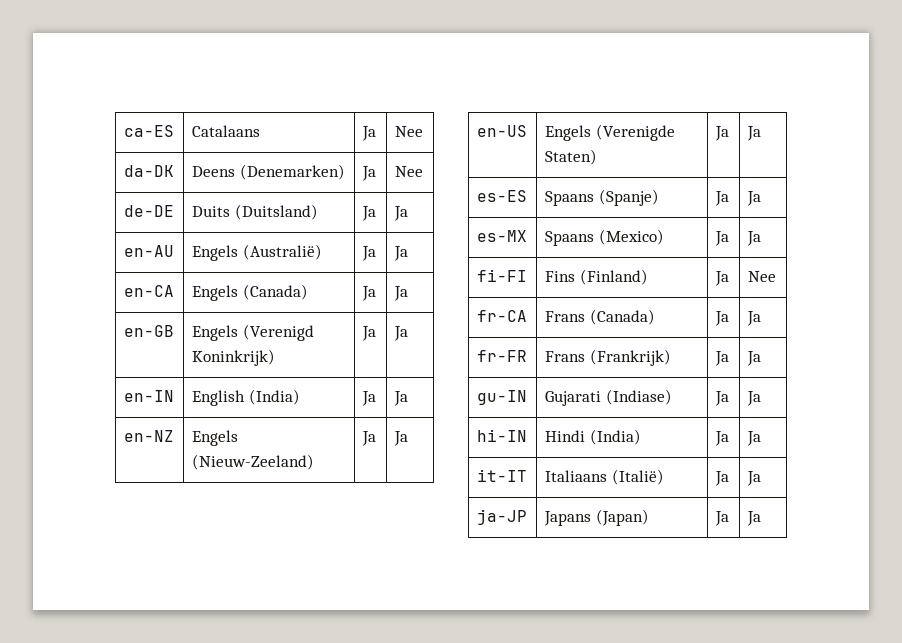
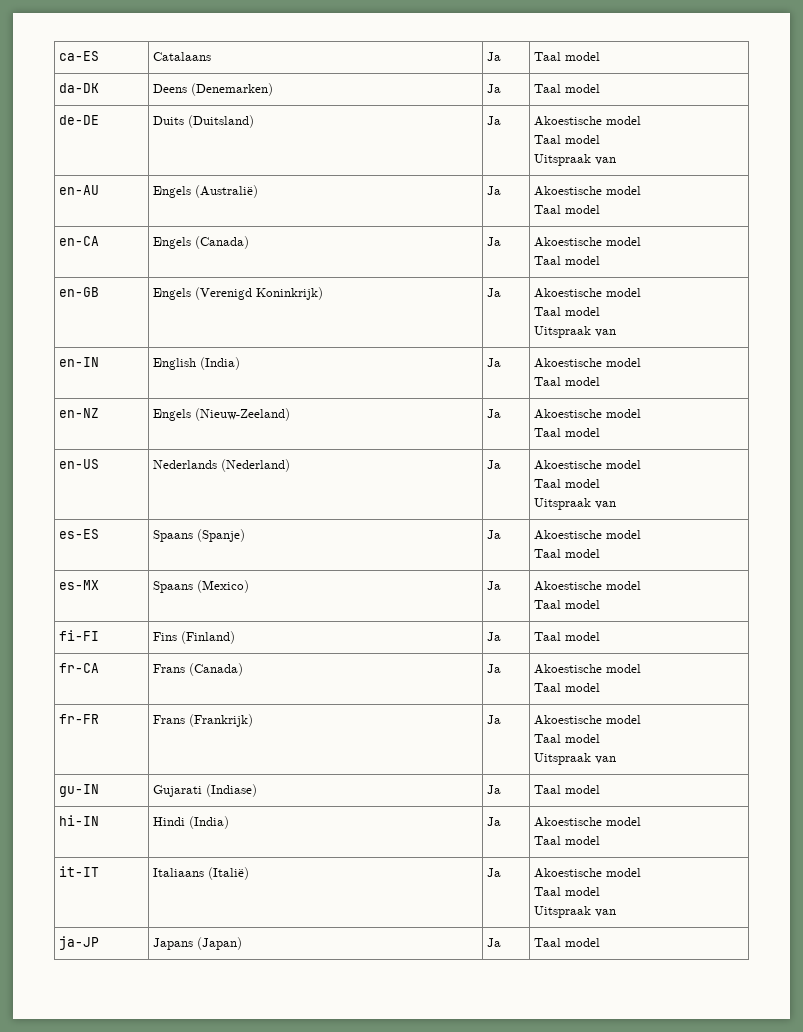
[394,126,423,137] Nee -> [534,52,601,61] Taal model
[394,166,423,177] Nee -> [534,84,601,93] Taal model
[393,206,408,221] Ja -> [534,116,642,126] [534,135,601,144] [534,154,617,166] Akoestische model // Taal model // Uitspraak van
[393,246,408,261] Ja -> [534,186,642,196] [534,205,601,214] Akoestische model // Taal model
[393,286,408,301] Ja -> [534,237,642,247] [534,256,601,265] Akoestische model // Taal model
[393,326,408,341] Ja -> [534,288,642,298] [534,307,601,316] [534,326,617,338] Akoestische model // Taal model // Uitspraak van
[393,391,408,406] Ja -> [534,358,642,368] [534,377,601,386] Akoestische model // Taal model
[393,431,408,446] [476,125,527,137] [544,124,675,141] [544,149,597,165] [714,126,729,141] [746,126,761,141] Ja // en-US | Engels (Verenigde Staten) | Ja | Ja -> [534,409,642,419] [534,428,601,437] [59,459,100,469] [153,459,291,472] [487,460,502,469] [534,460,642,470] [534,479,601,488] [534,498,617,510] Akoestische model // Taal model // en-US | Nederlands (Nederland) | Ja | Akoestische model // Taal model // Uitspraak van
[746,191,761,206] Ja -> [534,530,642,540] [534,549,601,558] Akoestische model // Taal model
[746,231,761,246] Ja -> [534,581,642,591] [534,600,601,609] Akoestische model // Taal model
[747,271,776,282] Nee -> [534,632,601,641] Taal model
[746,311,761,326] Ja -> [534,664,642,674] [534,683,601,692] Akoestische model // Taal model
[746,351,761,366] Ja -> [534,715,642,725] [534,734,601,743] [534,753,617,765] Akoestische model // Taal model // Uitspraak van
[746,391,761,406] Ja -> [534,785,601,794] Taal model
[746,431,761,446] Ja -> [534,817,642,827] [534,836,601,845] Akoestische model // Taal model
[746,471,761,486] Ja -> [534,868,642,878] [534,887,601,896] [534,906,617,918] Akoestische model // Taal model // Uitspraak van
[746,511,761,526] Ja -> [534,938,601,947] Taal model

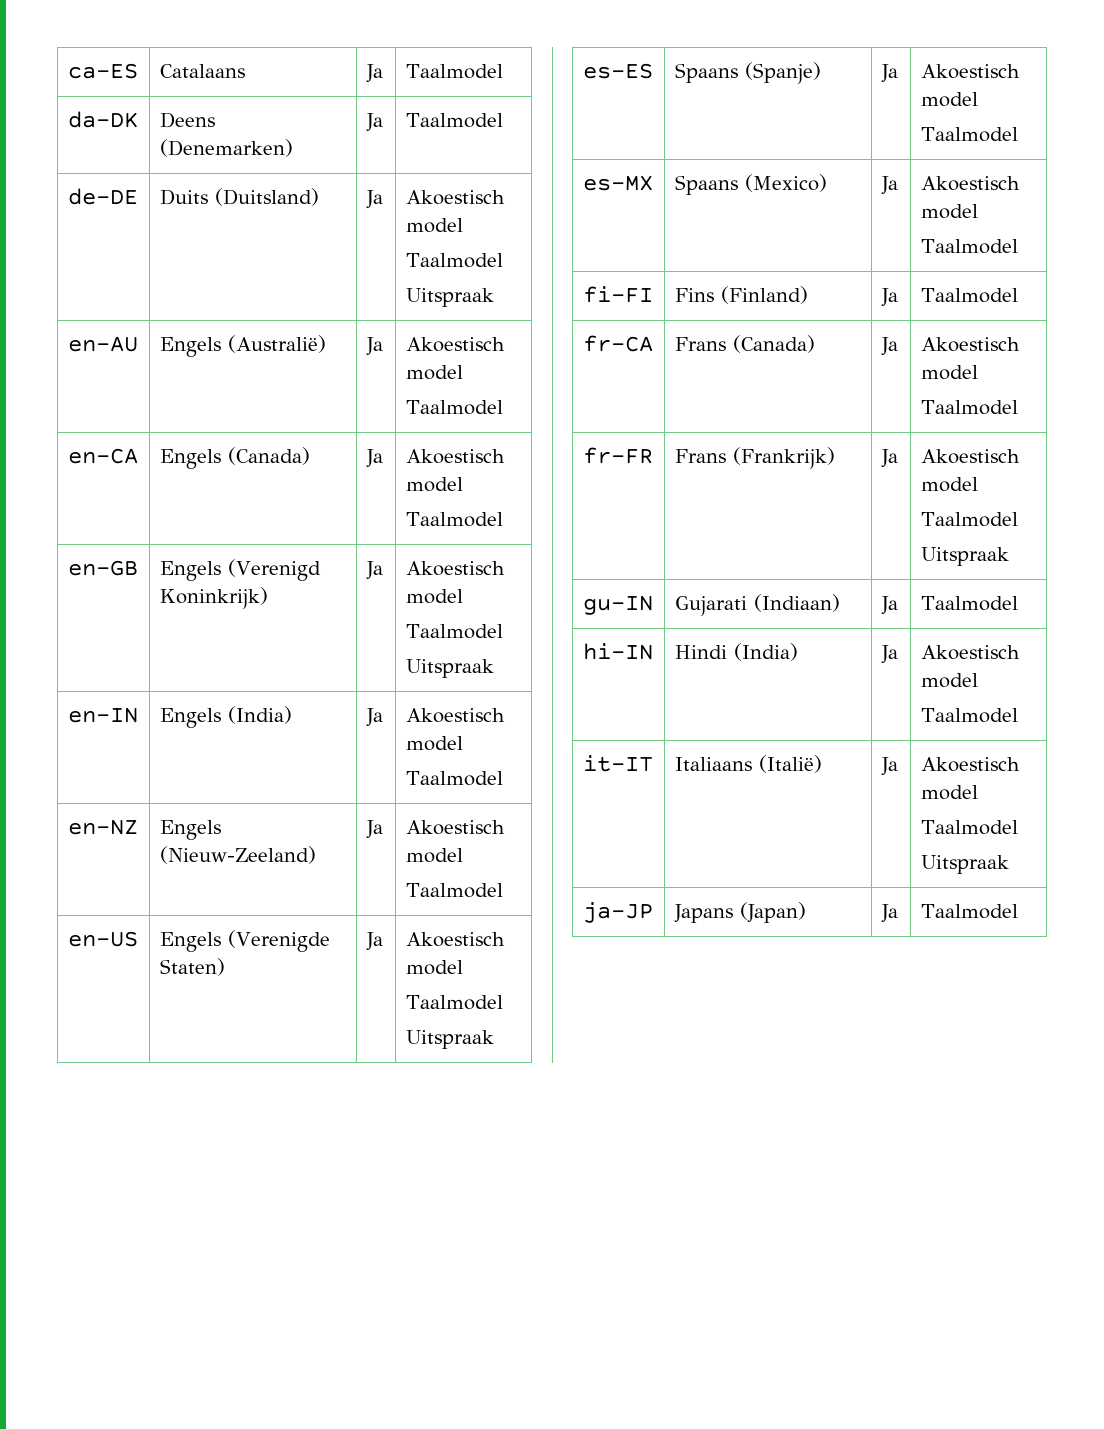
[534,52,601,61] Taal model -> [405,64,503,79] Taalmodel
[534,84,601,93] Taal model -> [405,113,503,128] Taalmodel
[534,116,642,126] [534,135,601,144] [534,154,617,166] Akoestische model // Taal model // Uitspraak van -> [405,190,505,205] [405,218,463,233] [405,253,503,268] [405,288,494,307] Akoestisch model // Taalmodel // Uitspraak
[534,186,642,196] [534,205,601,214] Akoestische model // Taal model -> [405,337,505,352] [405,365,463,380] [405,400,503,415] Akoestisch model // Taalmodel
[534,237,642,247] [534,256,601,265] Akoestische model // Taal model -> [405,449,505,464] [405,477,463,492] [405,512,503,527] Akoestisch model // Taalmodel
[534,288,642,298] [534,307,601,316] [534,326,617,338] Akoestische model // Taal model // Uitspraak van -> [405,561,505,576] [405,589,463,604] [405,624,503,639] [405,659,494,678] Akoestisch model // Taalmodel // Uitspraak
[153,357,241,370] [487,358,502,367] [534,358,642,368] [534,377,601,386] English (India) | Ja | Akoestische model // Taal model -> [159,706,292,728] [365,708,383,727] [405,708,505,723] [405,736,463,751] [405,771,503,786] Engels (India) | Ja | Akoestisch model // Taalmodel
[534,409,642,419] [534,428,601,437] Akoestische model // Taal model -> [405,820,505,835] [405,848,463,863] [405,883,503,898] Akoestisch model // Taalmodel
[153,459,291,472] [487,460,502,469] [534,460,642,470] [534,479,601,488] [534,498,617,510] Nederlands (Nederland) | Ja | Akoestische model // Taal model // Uitspraak van -> [159,930,330,952] [159,958,225,976] [365,932,383,951] [405,932,505,947] [405,960,463,975] [405,995,503,1010] [405,1030,494,1049] Engels (Verenigde Staten) | Ja | Akoestisch model // Taalmodel // Uitspraak
[534,530,642,540] [534,549,601,558] Akoestische model // Taal model -> [920,64,1020,79] [920,92,978,107] [920,127,1018,142] Akoestisch model // Taalmodel
[534,581,642,591] [534,600,601,609] Akoestische model // Taal model -> [920,176,1020,191] [920,204,978,219] [920,239,1018,254] Akoestisch model // Taalmodel
[534,632,601,641] Taal model -> [920,288,1018,303] Taalmodel
[534,664,642,674] [534,683,601,692] Akoestische model // Taal model -> [920,337,1020,352] [920,365,978,380] [920,400,1018,415] Akoestisch model // Taalmodel
[534,715,642,725] [534,734,601,743] [534,753,617,765] Akoestische model // Taal model // Uitspraak van -> [920,449,1020,464] [920,477,978,492] [920,512,1018,527] [920,547,1009,566] Akoestisch model // Taalmodel // Uitspraak
[206,784,258,797] [487,785,502,794] [534,785,601,794] (Indiase) | Ja | Taal model -> [753,594,840,612] [880,596,898,615] [920,596,1018,611] (Indiaan) | Ja | Taalmodel
[534,817,642,827] [534,836,601,845] Akoestische model // Taal model -> [920,645,1020,660] [920,673,978,688] [920,708,1018,723] Akoestisch model // Taalmodel
[534,868,642,878] [534,887,601,896] [534,906,617,918] Akoestische model // Taal model // Uitspraak van -> [920,757,1020,772] [920,785,978,800] [920,820,1018,835] [920,855,1009,874] Akoestisch model // Taalmodel // Uitspraak
[534,938,601,947] Taal model -> [920,904,1018,919] Taalmodel

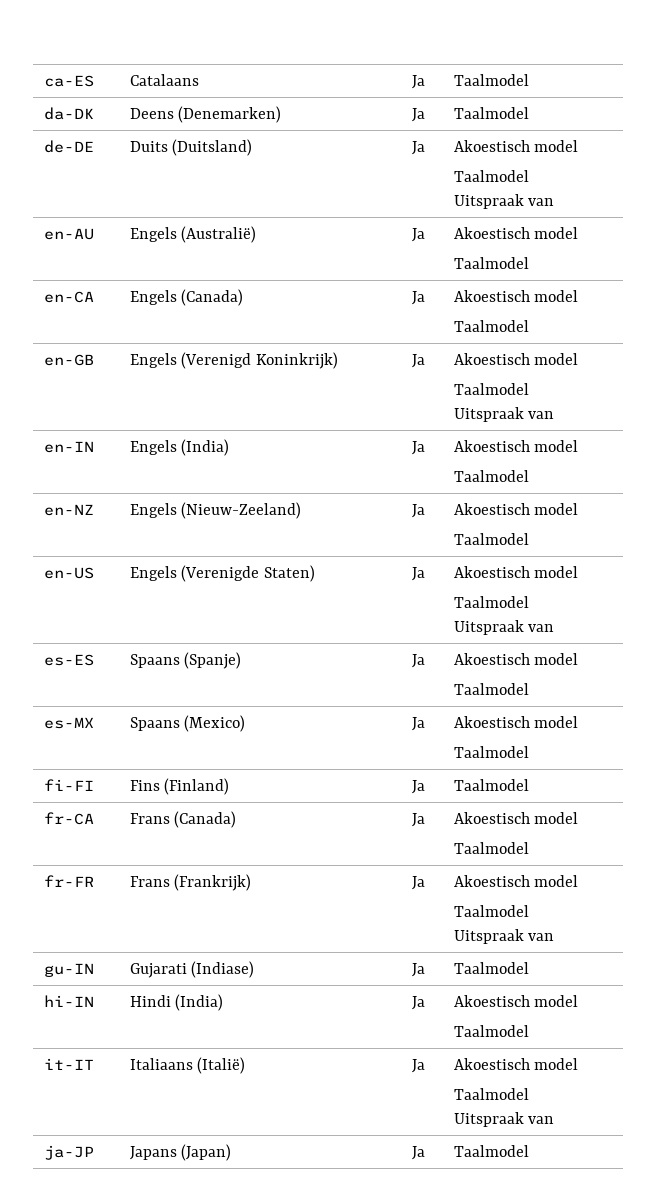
(494, 297) none -> [528,198,555,206] van
(494, 668) none -> [528,411,555,419] van
(494, 1039) none -> [528,624,555,632] van
(1009, 556) none -> [528,933,555,941] van
[753,594,840,612] (Indiaan) -> [191,961,255,978] (Indiase)
(1009, 864) none -> [528,1116,555,1124] van

